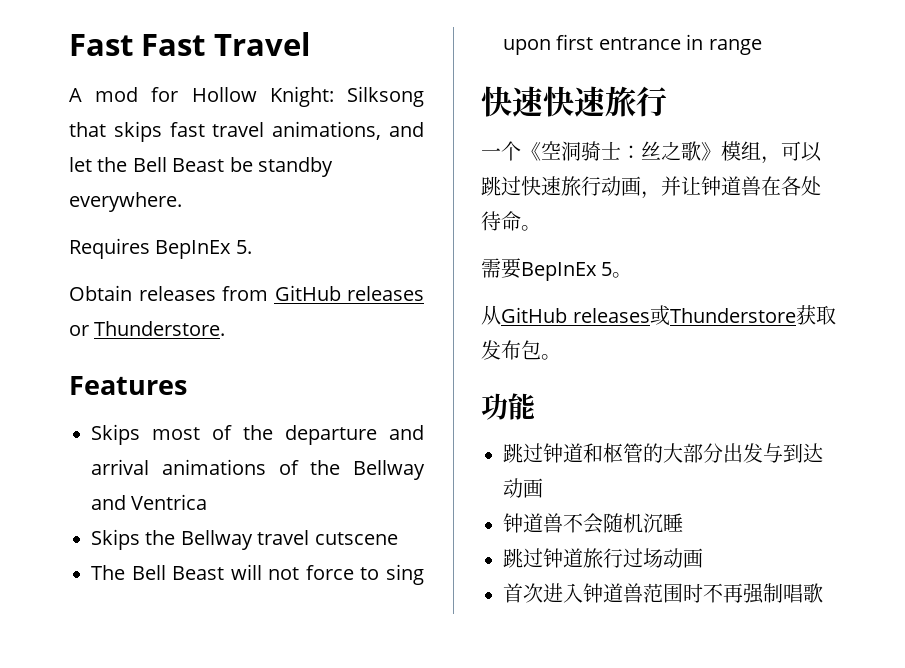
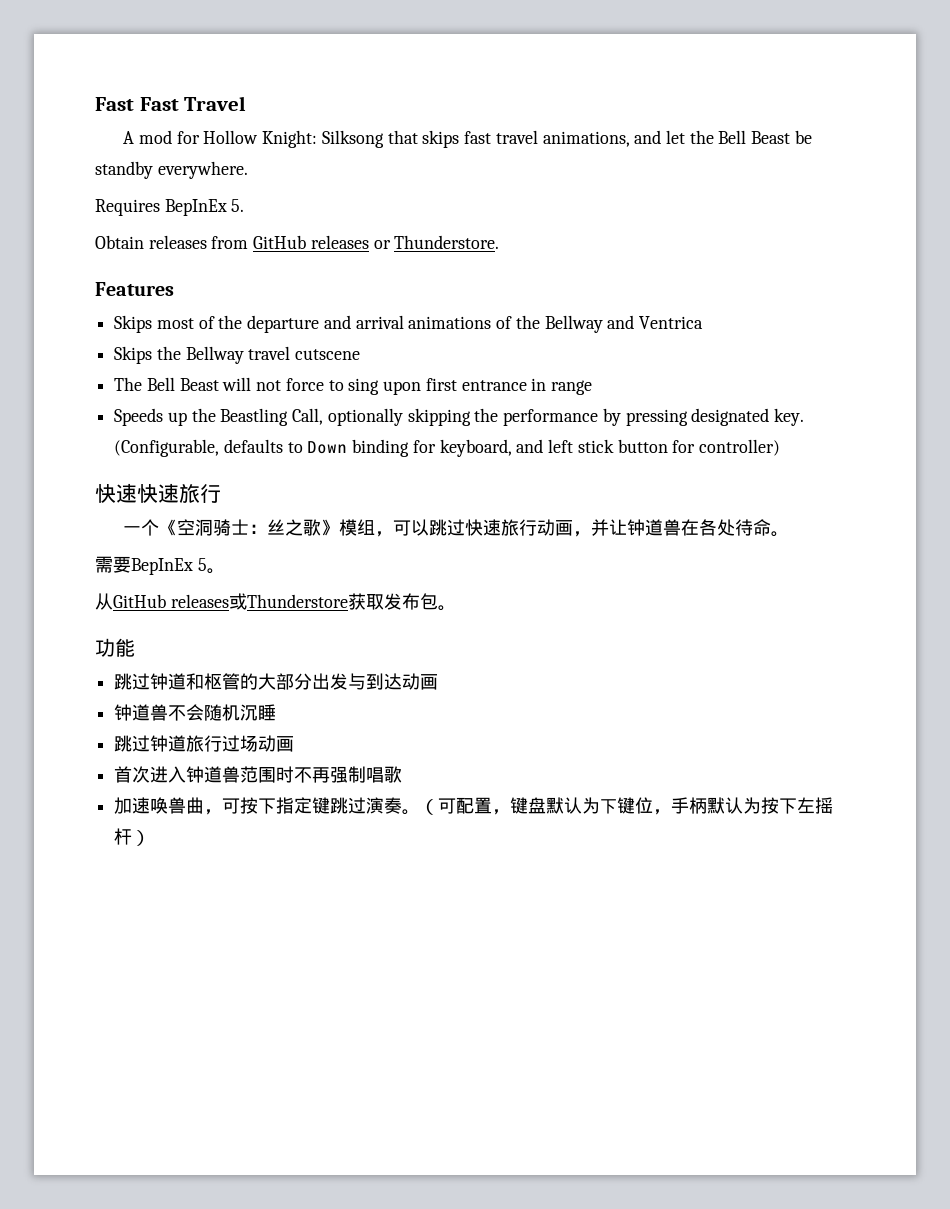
(762, 47) none -> [114,408,804,426] [114,439,780,457] // Speeds up the Beastling Call, optionally skipping the performance by pressing designated key. (Configurable, defaults to Down binding for keyboard, and left stick button for controller)
(823, 593) none -> [114,797,834,815] [114,828,151,846] // 加速唤兽曲，可按下指定键跳过演奏。（可配置，键盘默认为下键位，手柄默认为按下左摇杆）

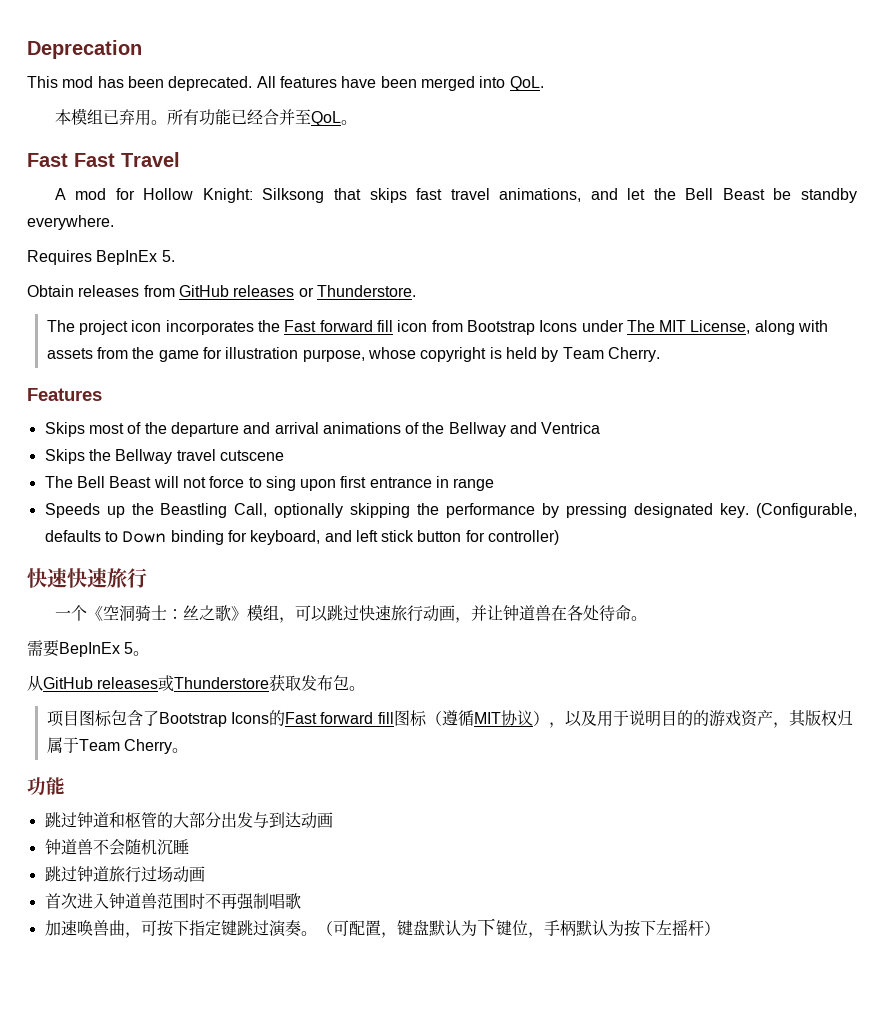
(95, 104) none -> [27,40,142,59] [27,76,544,91] [54,108,357,126] Deprecation // This mod has been deprecated. All features have been merged into QoL. // 本模组已弃用。所有功能已经合并至QoL。 //
(500, 242) none -> [46,320,829,335] [46,347,660,362] // The project icon incorporates the Fast forward fill icon from Bootstrap Icons under The MIT License, along with assets from the game for illustration purpose, whose copyright is held by Team Cherry.
(456, 608) none -> [46,710,853,728] [46,737,189,754] // 项目图标包含了Bootstrap Icons的Fast forward fill图标（遵循MIT协议），以及用于说明目的的游戏资产，其版权归属于Team Cherry。

